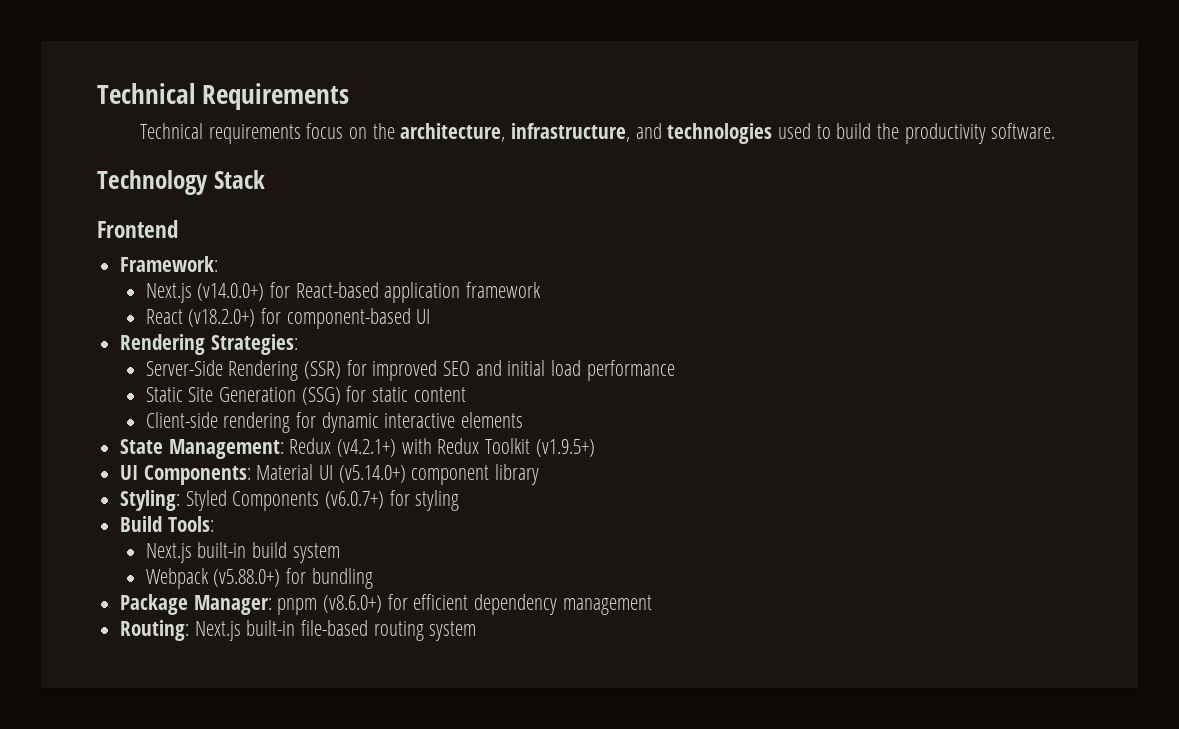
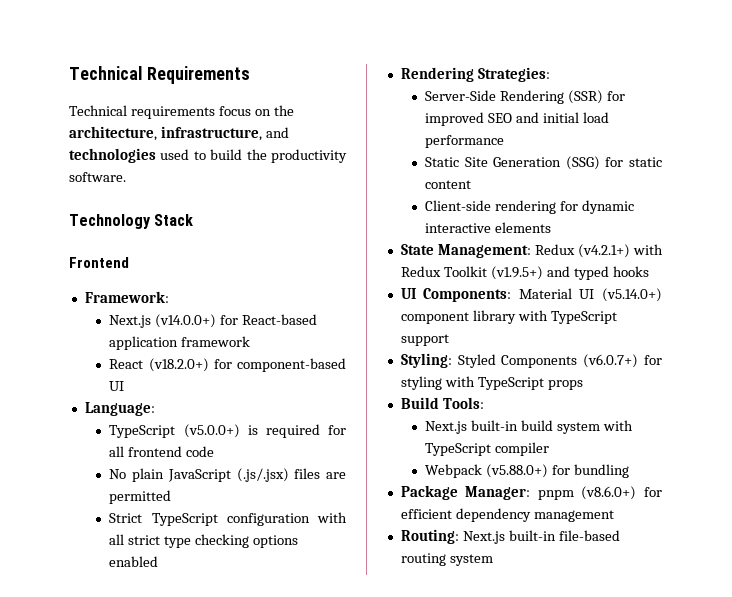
(431, 316) none -> [84,402,155,416] [109,424,346,438] [109,446,215,457] [109,468,346,482] [109,490,172,504] [109,512,347,526] [109,534,299,548] [109,556,159,567] // Language: // TypeScript (v5.0.0+) is required for all frontend code // No plain JavaScript (.js/.jsx) files are permitted // Strict TypeScript configuration with all strict type checking options enabled
(595, 448) none -> [546,266,649,280] and typed hooks
(540, 474) none -> [517,310,617,324] [400,334,449,346] with TypeScript support
(460, 500) none -> [444,376,583,390] with TypeScript props
(340, 553) none -> [603,420,634,431] [425,442,550,456] with TypeScript compiler

